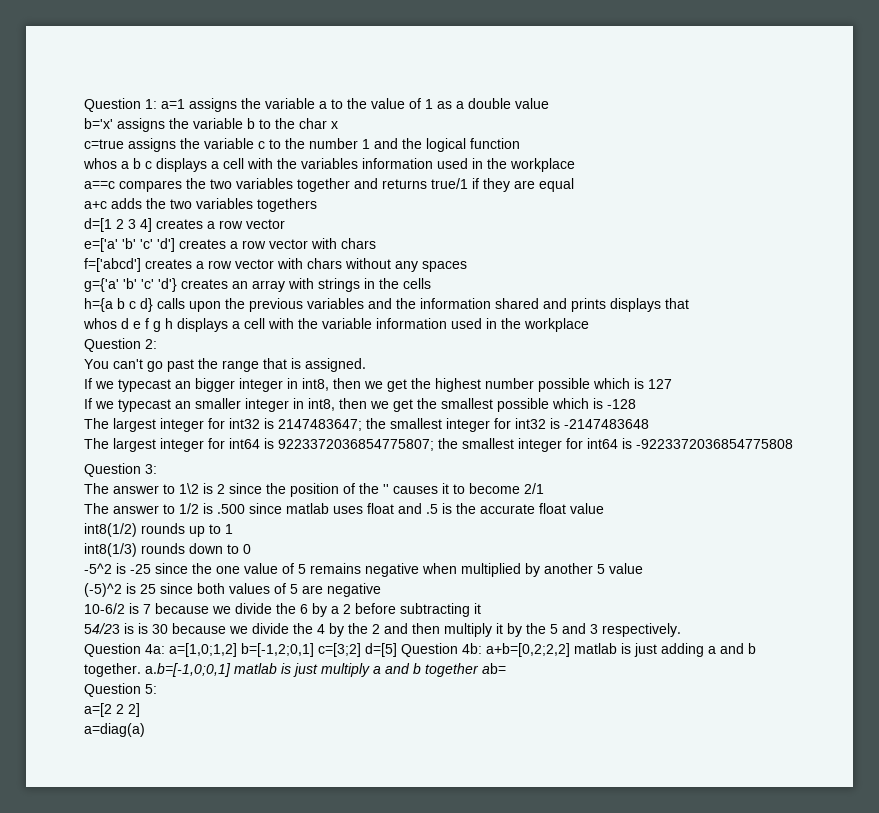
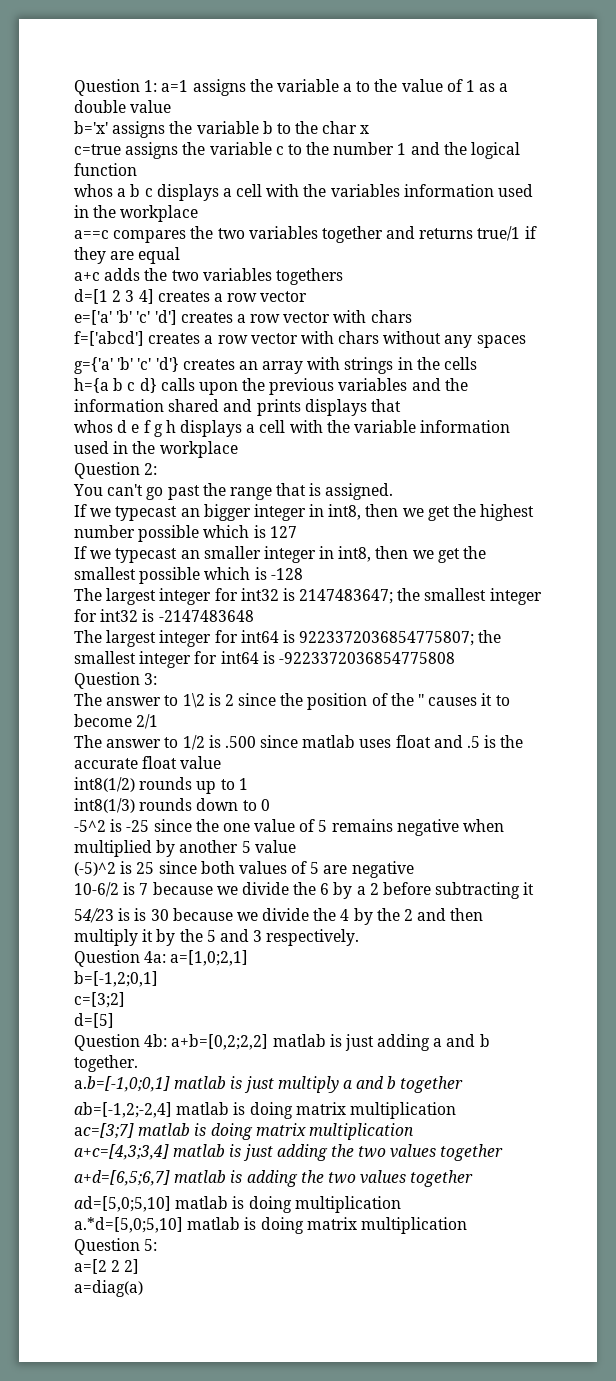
[169,643,237,657] a=[1,0;1,2] -> [170,950,249,966] a=[1,0;2,1] //
(314, 650) none -> (158, 979) //
(361, 650) none -> (125, 1000) //
(397, 650) none -> (114, 1020) //
(141, 670) none -> (138, 1063) //
[482,663,506,674] ab= -> [74,1102,456,1119] [74,1123,414,1140] [74,1144,504,1161] [74,1170,474,1187] [74,1196,401,1213] [74,1217,467,1234] // ab=[-1,2;-2,4] matlab is doing matrix multiplication // ac=[3;7] matlab is doing matrix multiplication // a+c=[4,3;3,4] matlab is just adding the two values together // a+d=[6,5;6,7] matlab is adding the two values together // ad=[5,0;5,10] matlab is doing multiplication // a.*d=[5,0;5,10] matlab is doing matrix multiplication

